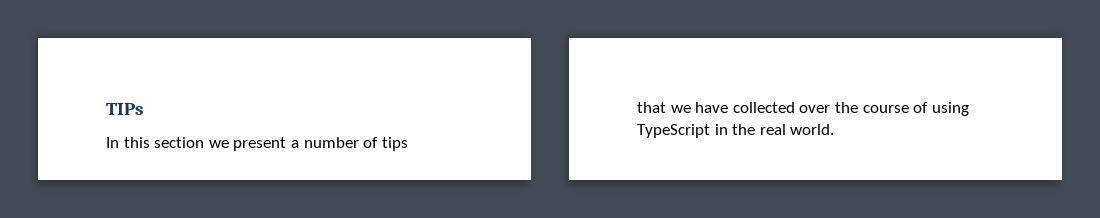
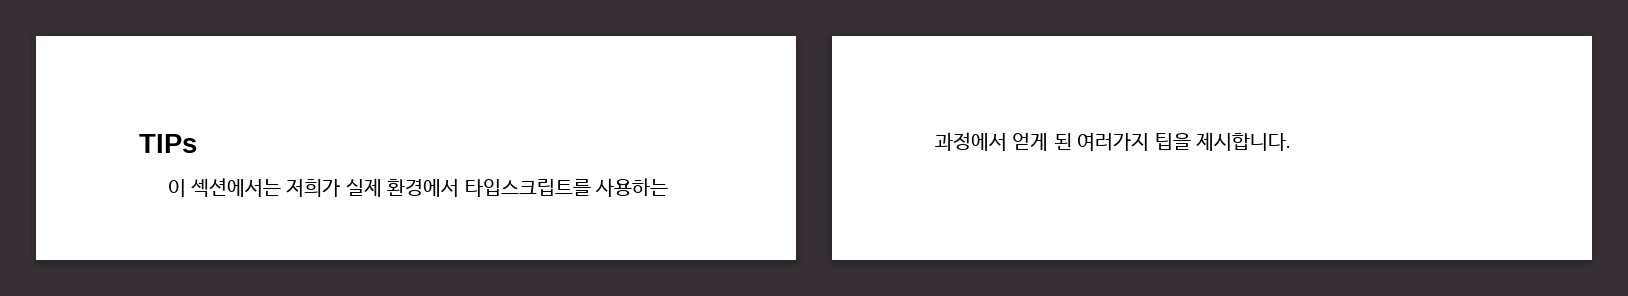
[106,137,408,151] [637,102,969,116] [637,124,835,138] In this section we present a number of tips that we have collected over the course of using TypeScript in the real world. -> [167,178,669,197] [935,132,1290,151] 이 섹션에서는 저희가 실제 환경에서 타입스크립트를 사용하는 과정에서 얻게 된 여러가지 팁을 제시합니다.

